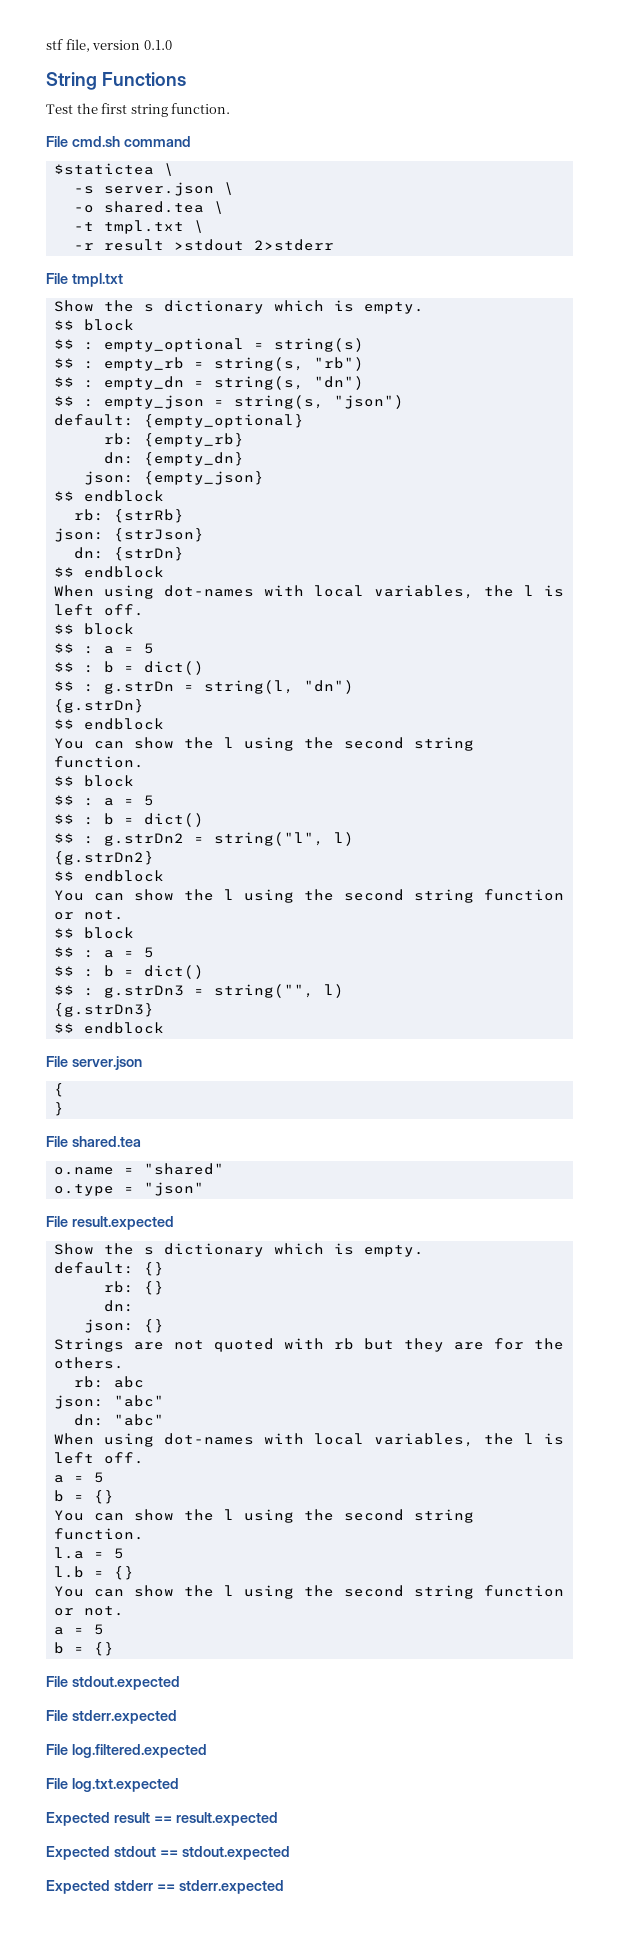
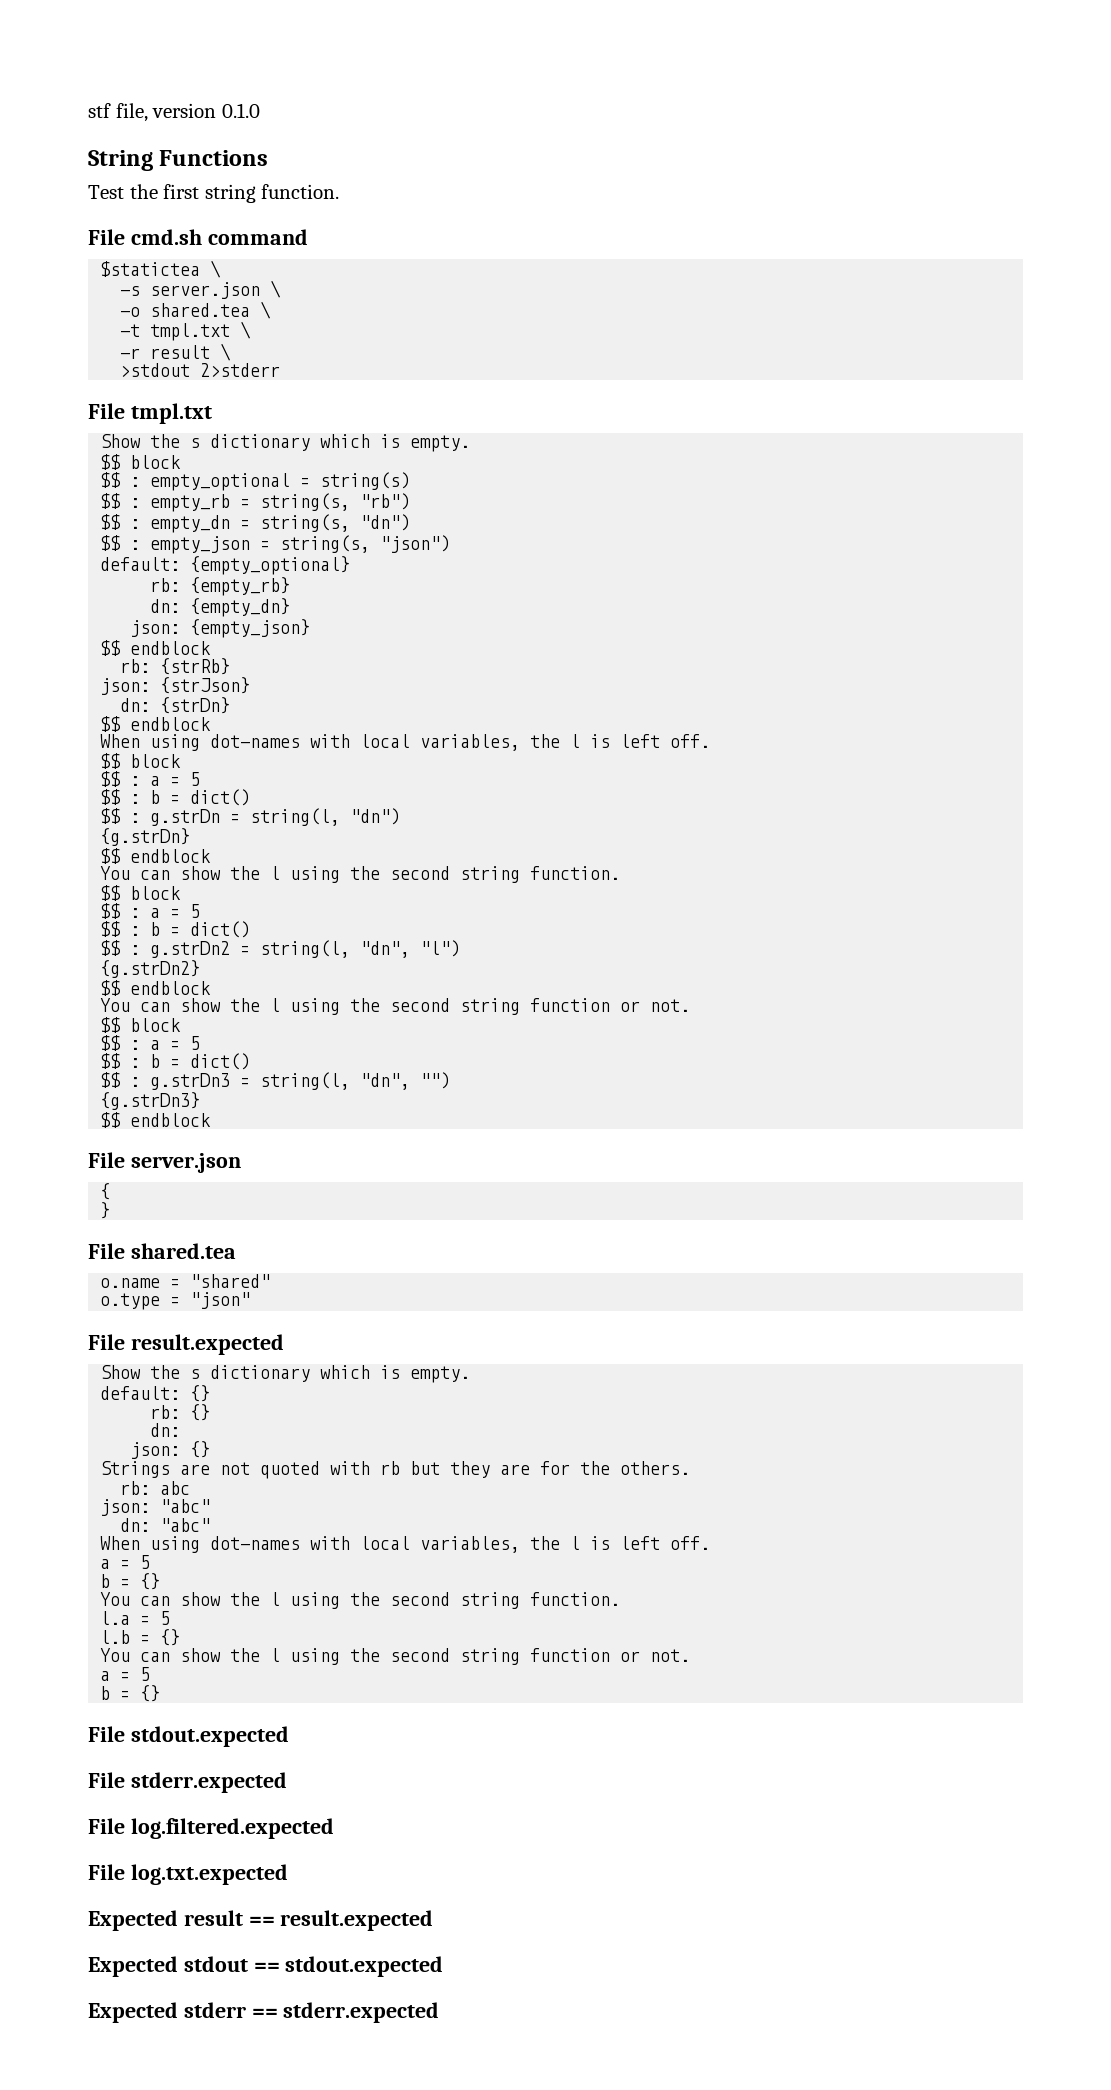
(164, 245) none -> [220,343,232,361] \ //
[213,832,354,846] string("l", l) -> [260,940,461,958] string(l, "dn", "l")
[213,984,344,998] string("", l) -> [260,1072,451,1090] string(l, "dn", "")

